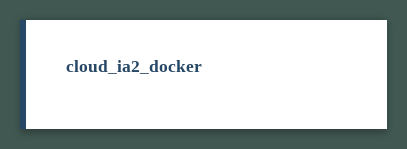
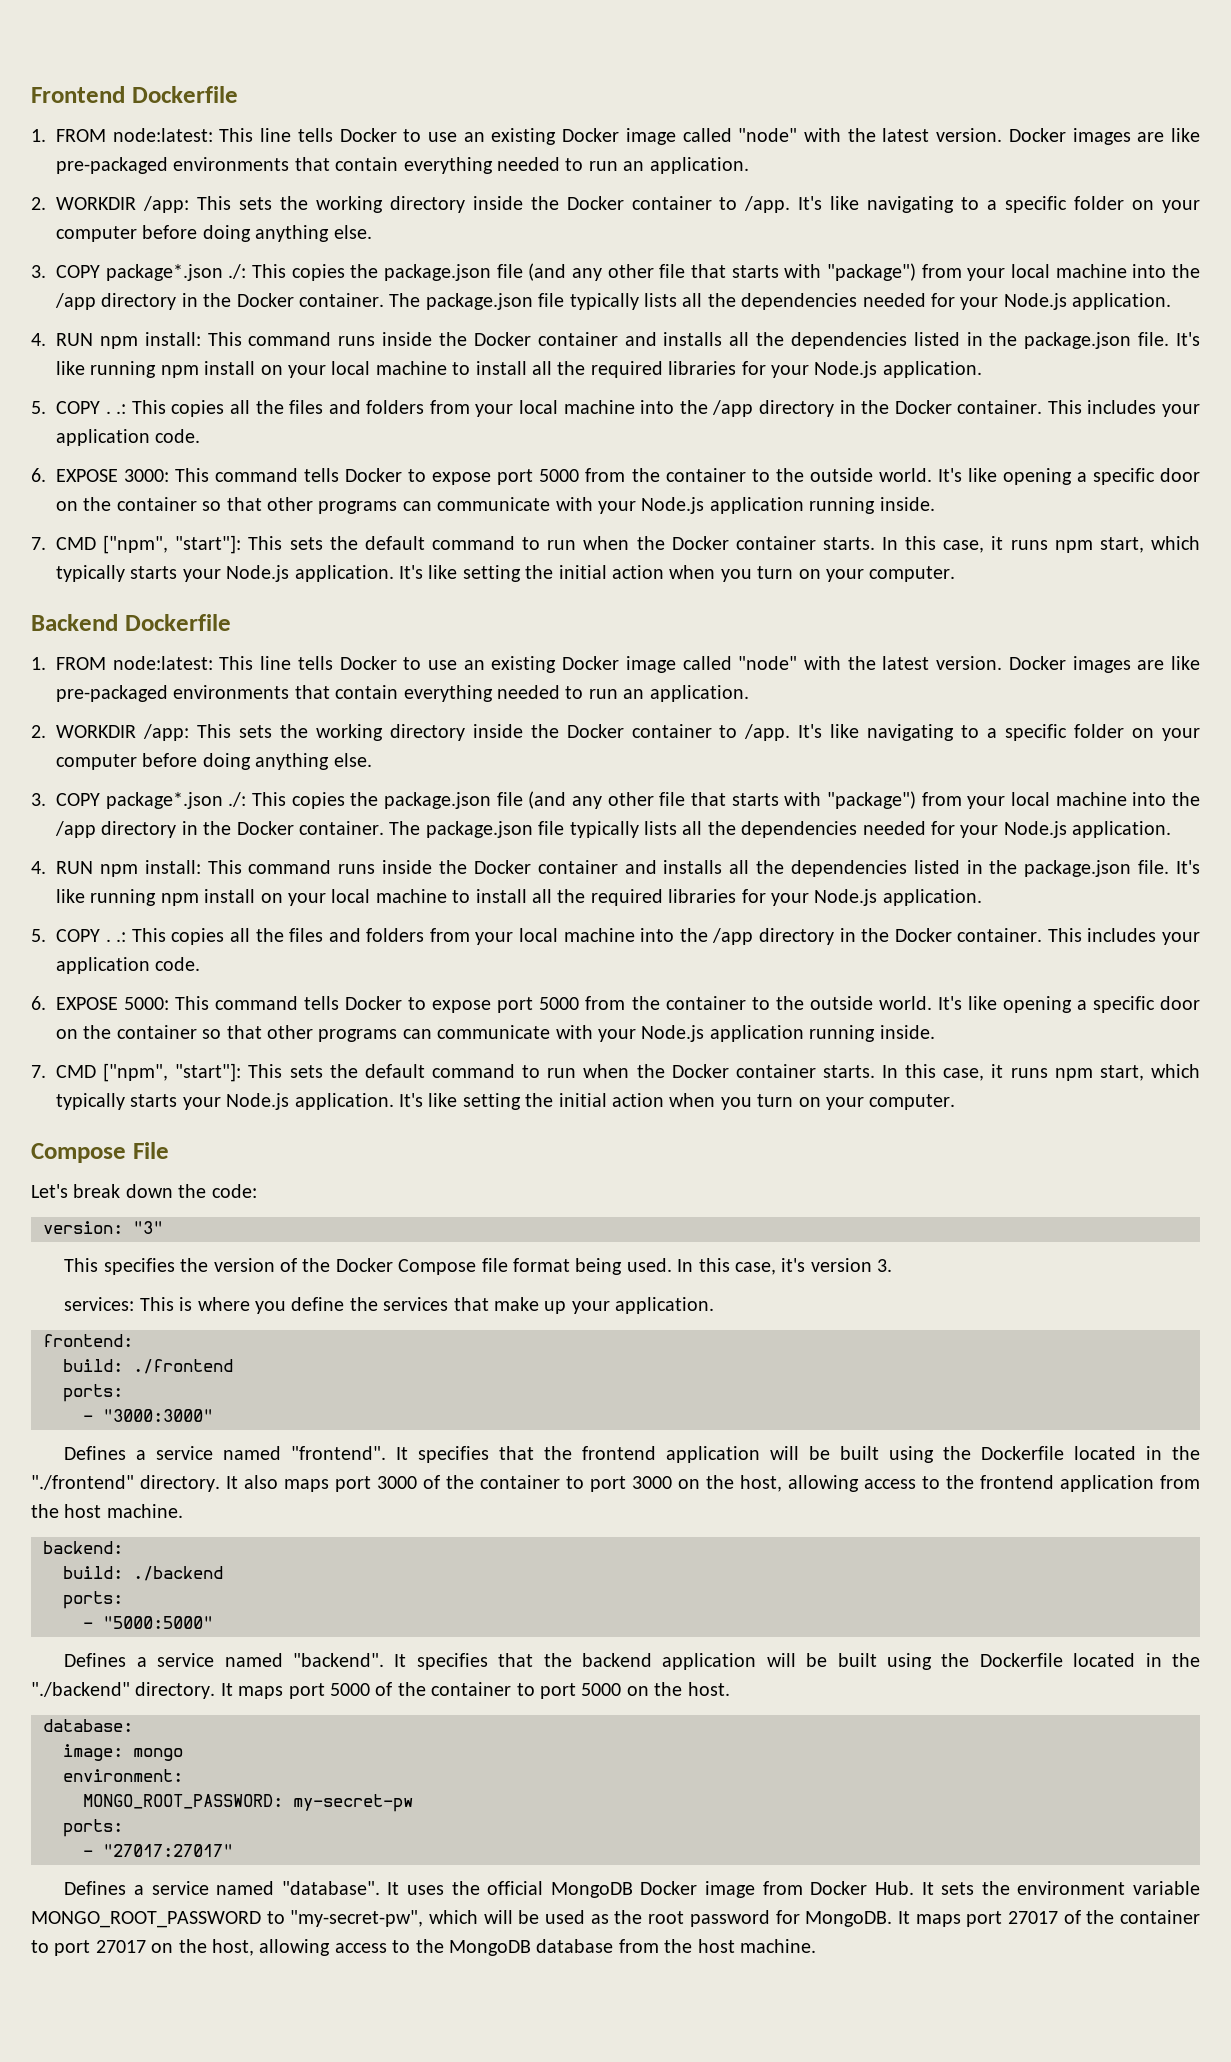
[66,60,202,74] cloud_ia2_docker -> [31,86,238,103] [31,128,1200,145] [56,157,749,174] [31,196,1201,213] [56,225,372,242] [31,263,1200,281] [55,293,1172,310] [31,332,1200,349] [56,361,982,378] [31,400,1201,417] [56,429,201,446] [31,468,1200,485] [56,497,935,514] [31,535,1200,554] [56,565,956,582] [31,614,231,631] [31,656,1200,673] [56,685,749,702] [31,724,1201,741] [56,753,372,770] [31,791,1200,809] [55,821,1172,838] [31,860,1200,877] [56,889,982,906] [31,928,1201,945] [56,957,201,974] [31,996,1200,1013] [56,1025,935,1042] [31,1063,1200,1082] [56,1093,956,1110] [31,1142,169,1163] [31,1184,257,1198] [43,1221,163,1234] [64,1258,893,1275] [64,1297,715,1314] [43,1334,133,1347] [63,1359,233,1374] [63,1384,123,1402] [83,1409,213,1422] [64,1446,1200,1463] [31,1475,1200,1492] [31,1504,183,1518] [43,1541,123,1554] [63,1566,223,1581] [63,1591,123,1609] [83,1616,213,1629] [64,1653,1200,1670] [31,1682,730,1699] [43,1719,133,1732] [63,1744,183,1761] [63,1769,183,1782] [83,1794,413,1812] [63,1819,123,1837] [83,1844,233,1857] [64,1881,1201,1898] [31,1910,1201,1928] [31,1939,816,1956] Frontend Dockerfile // 1. FROM node:latest: This line tells Docker to use an existing Docker image called "node" with the latest version. Docker images are like pre-packaged environments that contain everything needed to run an application. // 2. WORKDIR /app: This sets the working directory inside the Docker container to /app. It's like navigating to a specific folder on your computer before doing anything else. // 3. COPY package*.json ./: This copies the package.json file (and any other file that starts with "package") from your local machine into the /app directory in the Docker container. The package.json file typically lists all the dependencies needed for your Node.js application. // 4. RUN npm install: This command runs inside the Docker container and installs all the dependencies listed in the package.json file. It's like running npm install on your local machine to install all the required libraries for your Node.js application. // 5. COPY . .: This copies all the files and folders from your local machine into the /app directory in the Docker container. This includes your application code. // 6. EXPOSE 3000: This command tells Docker to expose port 5000 from the container to the outside world. It's like opening a specific door on the container so that other programs can communicate with your Node.js application running inside. // 7. CMD ["npm", "start"]: This sets the default command to run when the Docker container starts. In this case, it runs npm start, which typically starts your Node.js application. It's like setting the initial action when you turn on your computer. // Backend Dockerfile // 1. FROM node:latest: This line tells Docker to use an existing Docker image called "node" with the latest version. Docker images are like pre-packaged environments that contain everything needed to run an application. // 2. WORKDIR /app: This sets the working directory inside the Docker container to /app. It's like navigating to a specific folder on your computer before doing anything else. // 3. COPY package*.json ./: This copies the package.json file (and any other file that starts with "package") from your local machine into the /app directory in the Docker container. The package.json file typically lists all the dependencies needed for your Node.js application. // 4. RUN npm install: This command runs inside the Docker container and installs all the dependencies listed in the package.json file. It's like running npm install on your local machine to install all the required libraries for your Node.js application. // 5. COPY . .: This copies all the files and folders from your local machine into the /app directory in the Docker container. This includes your application code. // 6. EXPOSE 5000: This command tells Docker to expose port 5000 from the container to the outside world. It's like opening a specific door on the container so that other programs can communicate with your Node.js application running inside. // 7. CMD ["npm", "start"]: This sets the default command to run when the Docker container starts. In this case, it runs npm start, which typically starts your Node.js application. It's like setting the initial action when you turn on your computer. // Compose File // Let's break down the code: // version: "3" // This specifies the version of the Docker Compose file format being used. In this case, it's version 3. // services: This is where you define the services that make up your application. // frontend: // build: ./frontend // ports: // - "3000:3000" // Defines a service named "frontend". It specifies that the frontend application will be built using the Dockerfile located in the "./frontend" directory. It also maps port 3000 of the container to port 3000 on the host, allowing access to the frontend application from the host machine. // backend: // build: ./backend // ports: // - "5000:5000" // Defines a service named "backend". It specifies that the backend application will be built using the Dockerfile located in the "./backend" directory. It maps port 5000 of the container to port 5000 on the host. // database: // image: mongo // environment: // MONGO_ROOT_PASSWORD: my-secret-pw // ports: // - "27017:27017" // Defines a service named "database". It uses the official MongoDB Docker image from Docker Hub. It sets the environment variable MONGO_ROOT_PASSWORD to "my-secret-pw", which will be used as the root password for MongoDB. It maps port 27017 of the container to port 27017 on the host, allowing access to the MongoDB database from the host machine.

